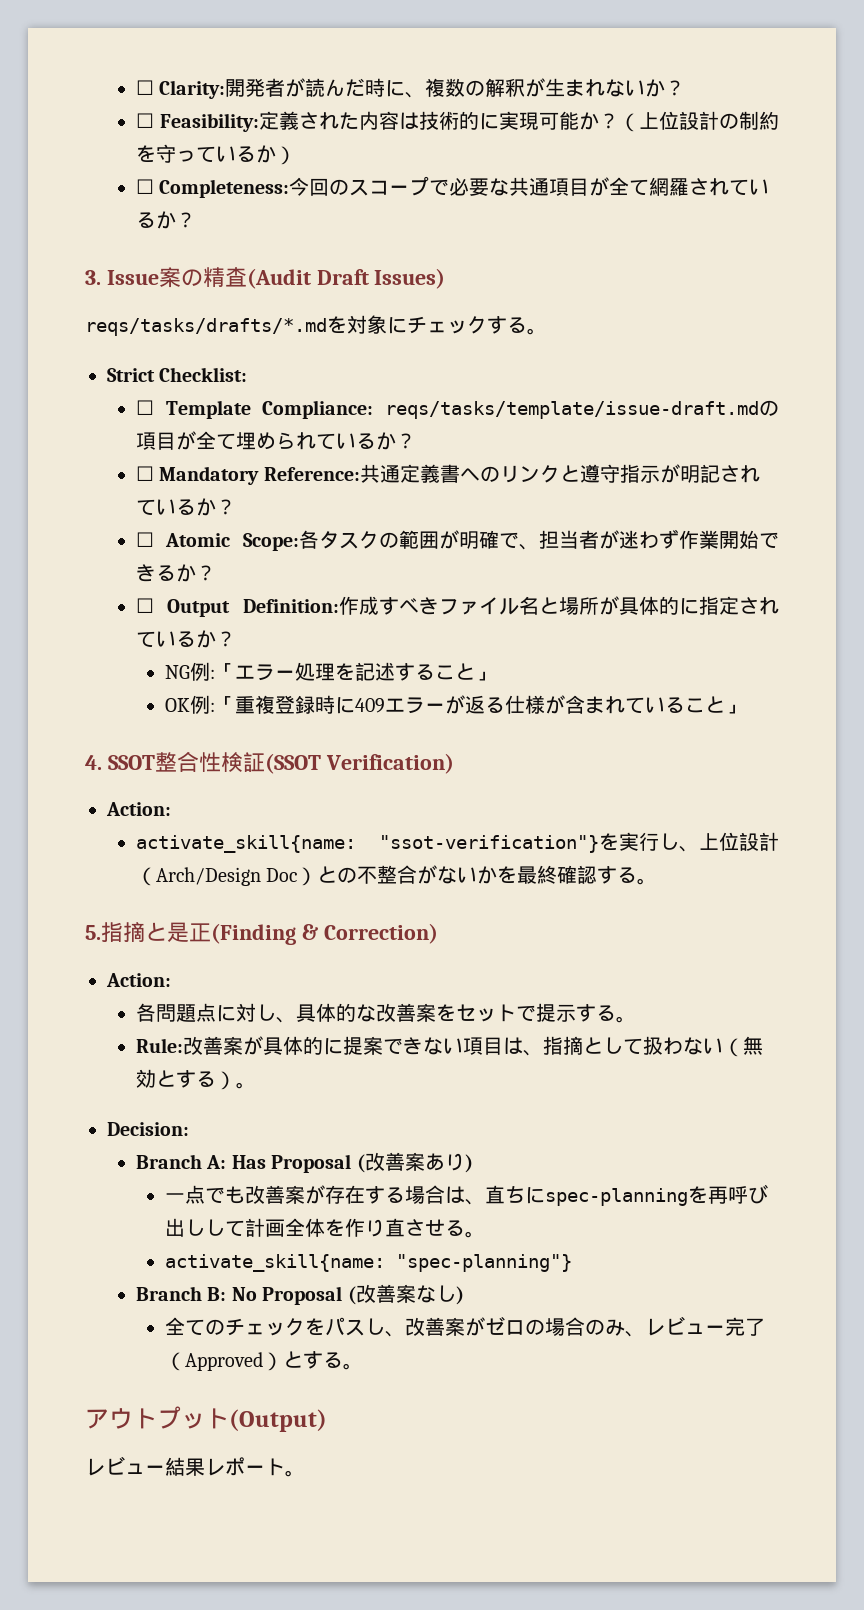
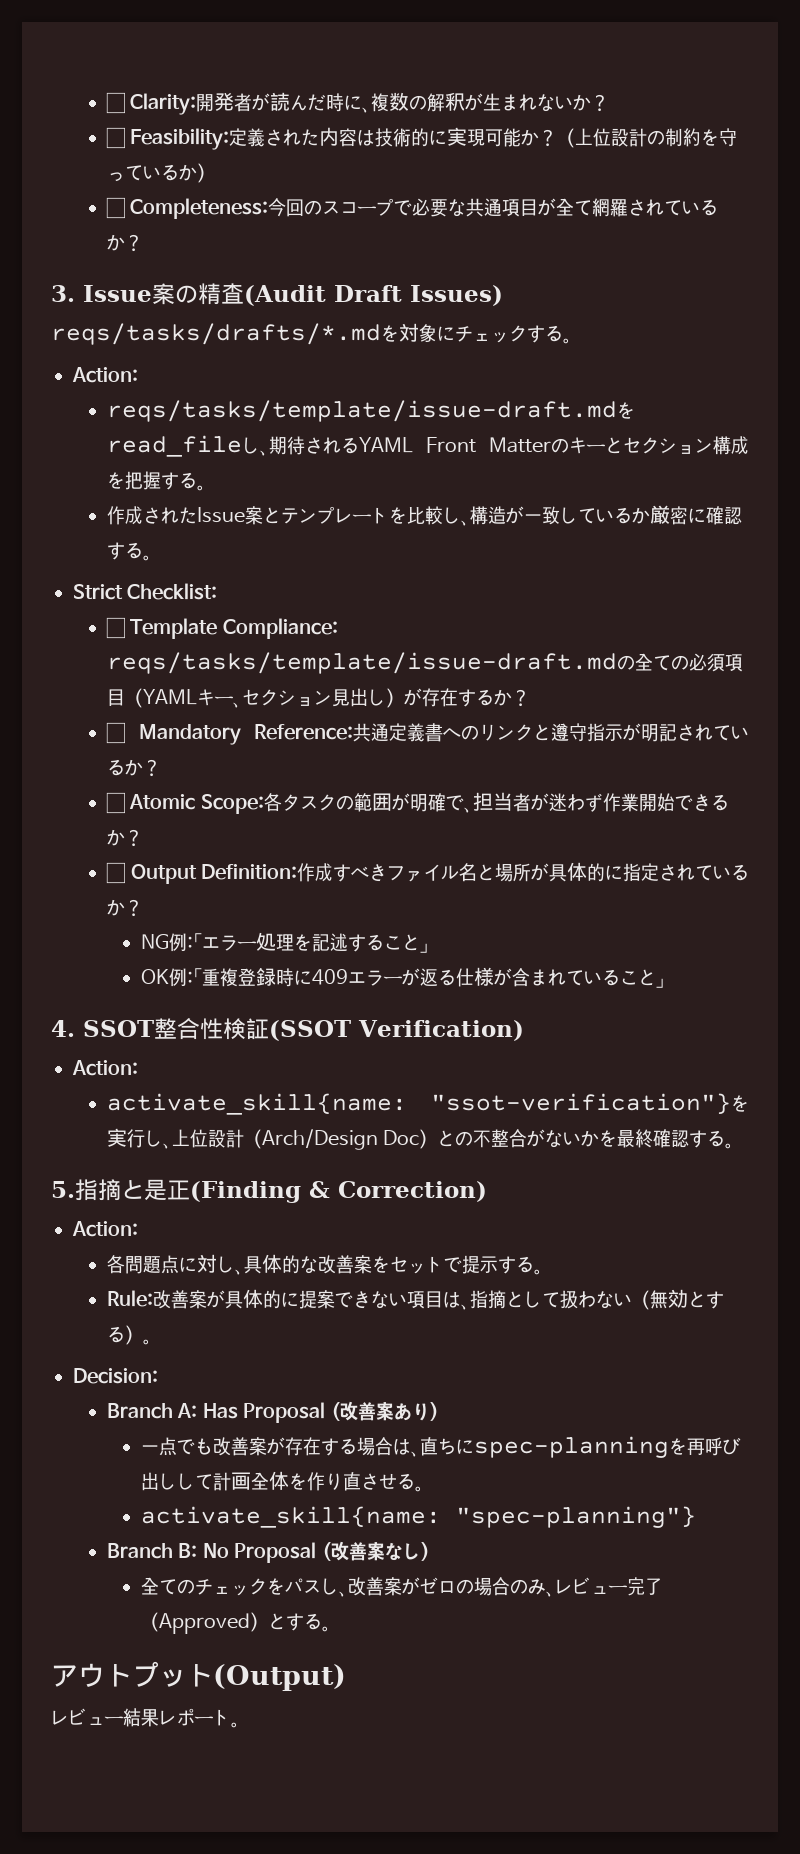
(547, 331) none -> [72,367,138,383] [107,400,636,422] [107,435,749,457] [107,471,207,491] [107,505,743,526] [107,542,153,561] // Action: // reqs/tasks/template/issue-draft.mdをread_fileし、期待されるYAML Front Matterのキーとセクション構成を把握する。 // 作成されたIssue案とテンプレートを比較し、構造が一致しているか厳密に確認する。
[135,431,356,450] 項目が全て埋められてい -> [635,653,744,672] [107,688,477,708] 全ての必須項目（YAMLキー、セクション見出し）が存在す

